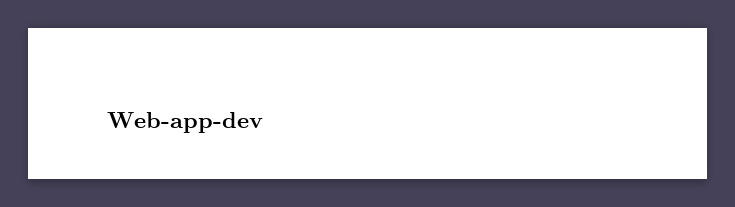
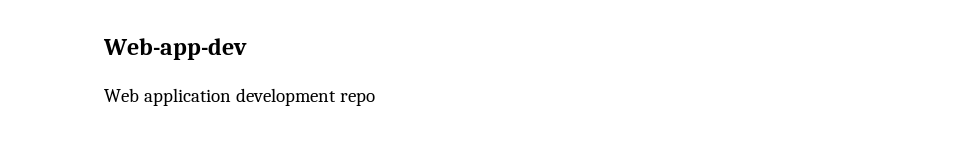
(263, 122) none -> [104,88,376,106] // Web application development repo

